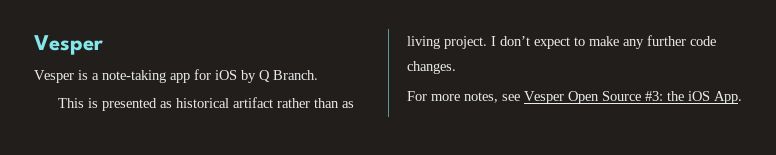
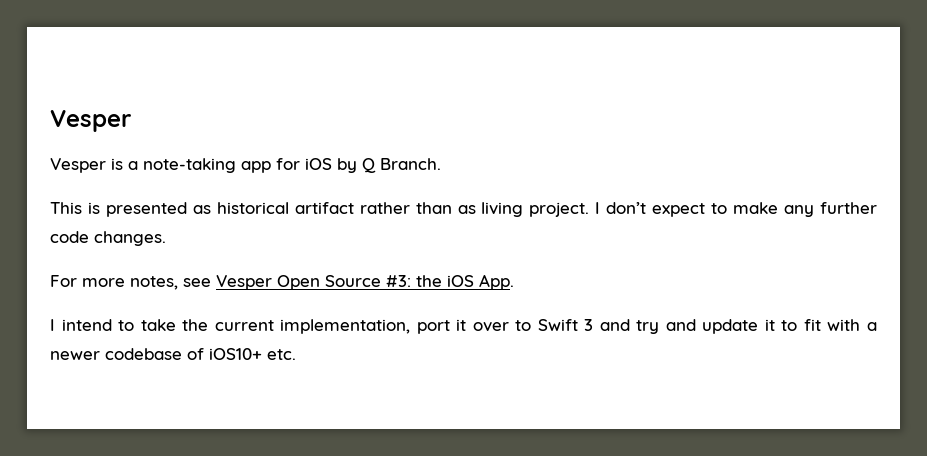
(742, 97) none -> [50,319,877,334] [50,348,296,360] // I intend to take the current implementation, port it over to Swift 3 and try and update it to fit with a newer codebase of iOS10+ etc.

